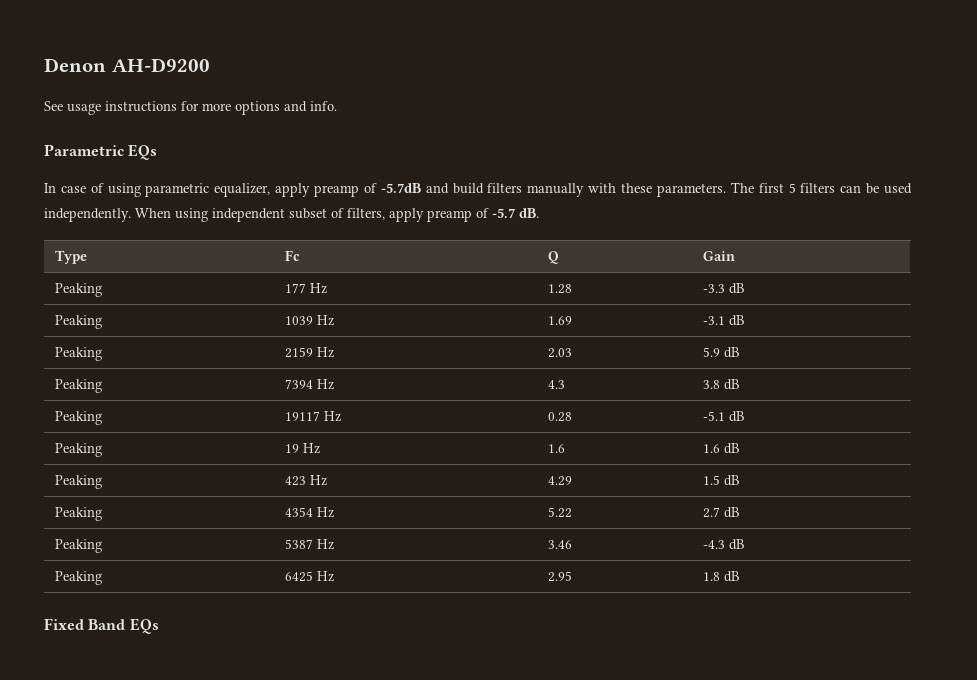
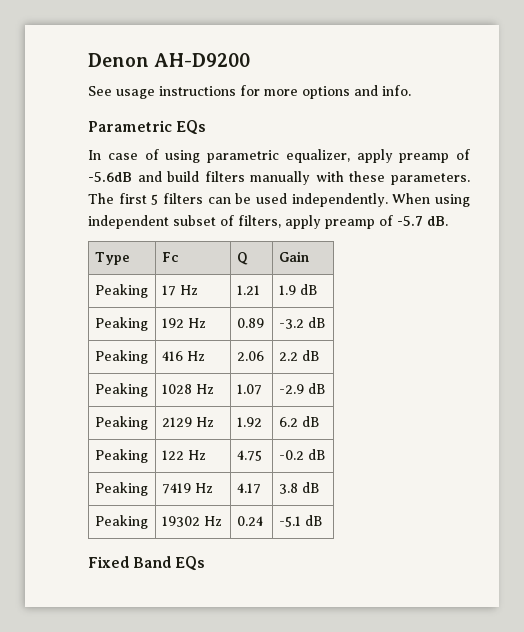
[380,183,421,193] -5.7dB -> [88,172,132,182] -5.6dB
[285,283,328,294] [548,284,573,294] [703,283,746,294] [55,315,103,329] [285,315,335,326] [548,316,573,325] [703,315,746,326] [55,347,103,361] [285,347,335,358] [548,348,573,358] [703,347,741,358] [55,379,103,393] [285,379,335,390] [548,380,566,389] 177 Hz | 1.28 | -3.3 dB // Peaking | 1039 Hz | 1.69 | -3.1 dB // Peaking | 2159 Hz | 2.03 | 5.9 dB // Peaking | 7394 Hz | 4.3 -> [161,285,198,296] [236,285,260,295] [278,284,317,295] [94,317,148,331] [161,318,206,328] [236,318,264,328] [278,317,325,329] [94,350,148,364] [161,351,205,361] [236,351,264,361] [278,350,319,361] [94,383,148,397] [161,384,214,394] [236,384,262,395] [278,383,325,394] [94,416,148,430] [161,417,214,427] [236,417,262,427] [278,416,319,427] [94,449,148,463] [161,450,206,460] [236,450,262,461] [278,449,325,460] [94,482,148,496] [161,483,213,494] [236,483,261,494] 17 Hz | 1.21 | 1.9 dB // Peaking | 192 Hz | 0.89 | -3.2 dB // Peaking | 416 Hz | 2.06 | 2.2 dB // Peaking | 1028 Hz | 1.07 | -2.9 dB // Peaking | 2129 Hz | 1.92 | 6.2 dB // Peaking | 122 Hz | 4.75 | -0.2 dB // Peaking | 7419 Hz | 4.17
[285,411,342,422] [548,412,573,422] 19117 Hz | 0.28 -> [161,516,222,527] [236,516,263,526] 19302 Hz | 0.24
[55,443,103,457] [285,443,321,454] [548,444,566,453] [703,443,741,454] [55,475,103,489] [285,475,328,486] [548,476,573,486] [703,475,741,486] [55,507,103,521] [285,507,335,518] [548,507,573,518] [703,507,741,518] [55,539,103,553] [285,539,335,550] [548,540,573,549] [703,539,746,550] [55,571,103,585] [285,571,335,582] [548,571,573,582] [703,571,741,582] // Peaking | 19 Hz | 1.6 | 1.6 dB // Peaking | 423 Hz | 4.29 | 1.5 dB // Peaking | 4354 Hz | 5.22 | 2.7 dB // Peaking | 5387 Hz | 3.46 | -4.3 dB // Peaking | 6425 Hz | 2.95 | 1.8 dB -> (322, 520) none

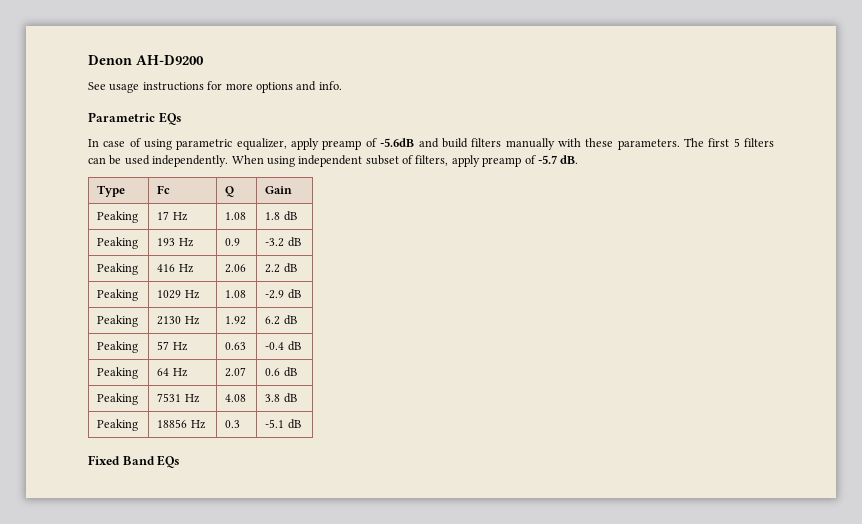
[236,285,260,295] [278,284,317,295] [94,317,148,331] [161,318,206,328] [236,318,264,328] 1.21 | 1.9 dB // Peaking | 192 Hz | 0.89 -> [225,212,247,220] [265,211,297,221] [97,237,139,249] [157,238,194,247] [225,238,241,246] 1.08 | 1.8 dB // Peaking | 193 Hz | 0.9
[161,384,214,394] [236,384,262,395] 1028 Hz | 1.07 -> [157,290,200,299] [225,290,247,298] 1029 Hz | 1.08
[161,417,192,427] 2129 -> [157,316,182,325] 2130
[161,450,206,460] [236,450,262,461] [278,449,325,460] [94,482,148,496] [161,483,213,494] [236,483,261,494] 122 Hz | 4.75 | -0.2 dB // Peaking | 7419 Hz | 4.17 -> [157,341,188,351] [225,342,247,350] [265,341,301,351] [97,367,139,379] [157,368,188,377] [225,367,247,377] [265,367,297,377] [97,393,139,405] [157,393,200,403] [225,394,247,402] 57 Hz | 0.63 | -0.4 dB // Peaking | 64 Hz | 2.07 | 0.6 dB // Peaking | 7531 Hz | 4.08
[161,516,222,527] [236,516,263,526] 19302 Hz | 0.24 -> [157,419,206,429] [225,420,241,428] 18856 Hz | 0.3

